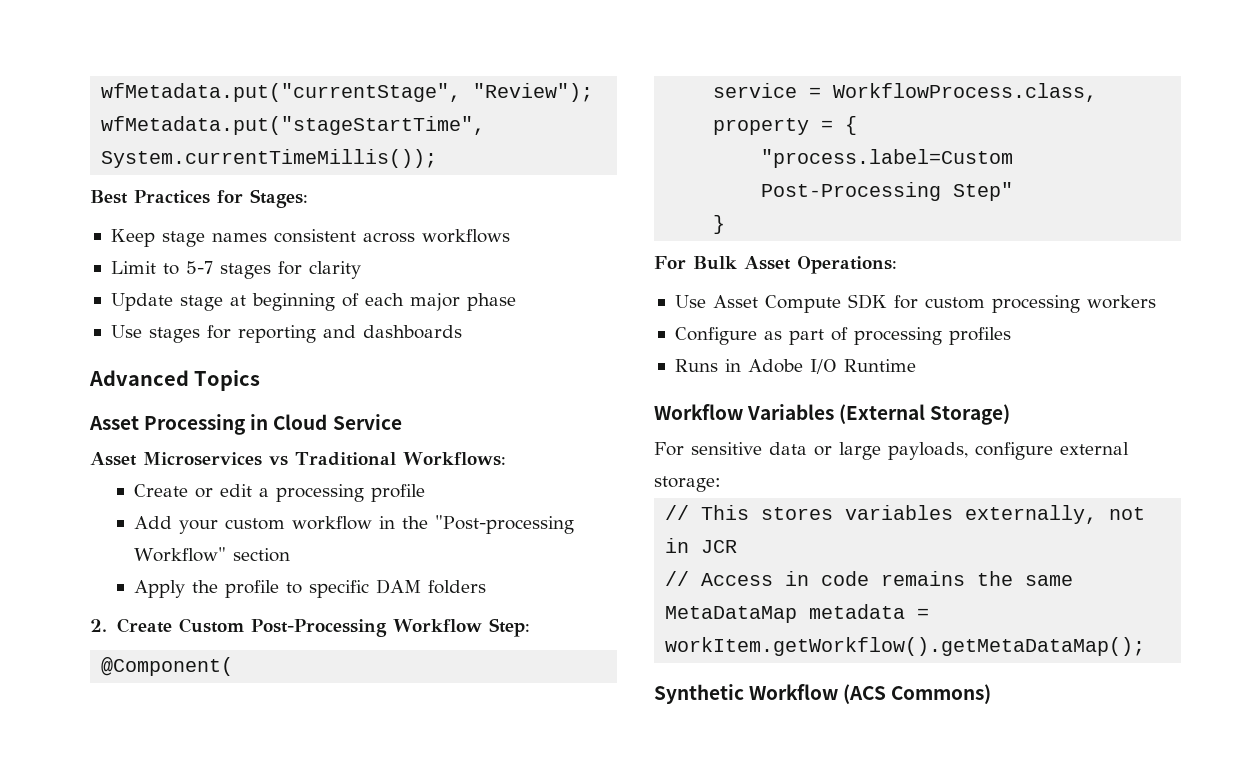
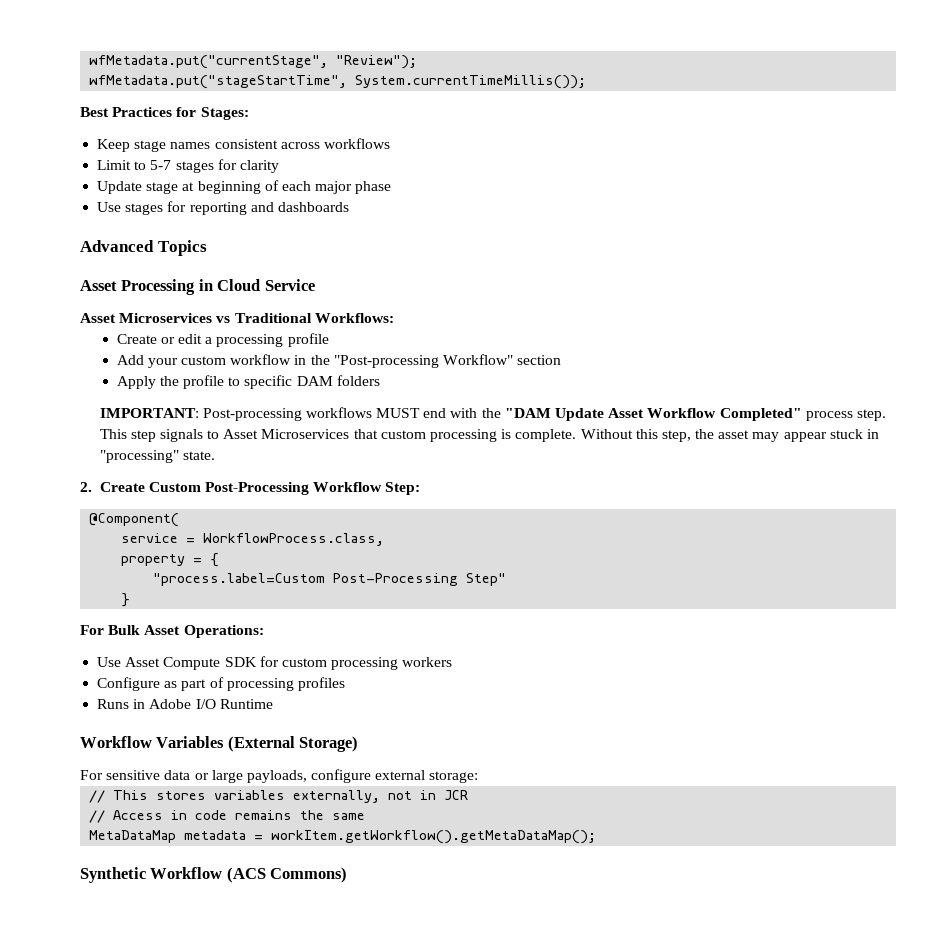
(487, 587) none -> [99,407,886,421] [99,429,880,442] [99,450,215,463] // IMPORTANT: Post-processing workflows MUST end with the "DAM Update Asset Workflow Completed" process step. This step signals to Asset Microservices that custom processing is complete. Without this step, the asset may appear stuck in "processing" state.

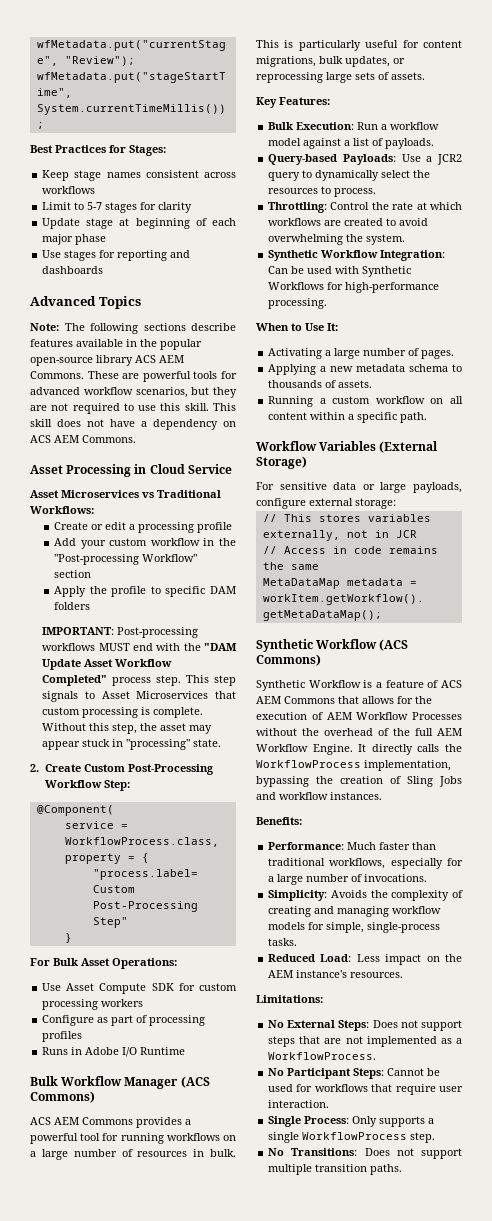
(207, 248) none -> [30,323,236,334] [30,339,202,350] [30,355,184,366] [30,371,237,382] [30,387,237,398] [30,403,236,414] [30,419,236,430] [30,435,136,443] // Note: The following sections describe features available in the popular open-source library ACS AEM Commons. These are powerful tools for advanced workflow scenarios, but they are not required to use this skill. This skill does not have a dependency on ACS AEM Commons.
(273, 704) none -> [30,1076,210,1089] [30,1091,95,1103] [30,1117,191,1128] [30,1133,236,1144] [30,1149,236,1160] [256,40,462,51] [256,56,405,67] [256,72,425,83] [256,97,330,108] [268,122,440,130] [268,138,435,149] [268,154,462,165] [268,170,431,181] [268,186,377,197] [268,202,462,213] [268,218,429,226] [268,234,406,245] [268,250,446,261] [268,266,412,277] [268,282,440,293] [268,298,328,309] [256,323,338,331] [268,348,455,359] [268,364,462,375] [268,380,373,388] [268,396,463,407] [268,412,428,423] // Bulk Workflow Manager (ACS Commons) // ACS AEM Commons provides a powerful tool for running workflows on a large number of resources in bulk. This is particularly useful for content migrations, bulk updates, or reprocessing large sets of assets. // Key Features: // Bulk Execution: Run a workflow model against a list of payloads. // Query-based Payloads: Use a JCR2 query to dynamically select the resources to process. // Throttling: Control the rate at which workflows are created to avoid overwhelming the system. // Synthetic Workflow Integration: Can be used with Synthetic Workflows for high-performance processing. // When to Use It: // Activating a large number of pages. // Applying a new metadata schema to thousands of assets. // Running a custom workflow on all content within a specific path.
(348, 875) none -> [256,680,462,691] [256,696,432,704] [256,712,462,720] [256,728,462,736] [256,744,462,755] [256,760,451,771] [256,776,462,787] [256,792,382,800] [256,817,302,825] [268,842,437,850] [268,858,463,869] [268,874,428,885] [268,890,463,901] [268,906,442,917] [268,922,441,933] [268,938,298,946] [268,954,462,965] [268,970,404,978] [256,995,323,1003] [268,1020,462,1031] [268,1036,462,1047] [268,1052,377,1060] [268,1068,441,1079] [268,1084,463,1095] [268,1100,330,1108] [268,1116,435,1127] [268,1132,436,1143] [268,1148,462,1159] [268,1164,403,1175] // Synthetic Workflow is a feature of ACS AEM Commons that allows for the execution of AEM Workflow Processes without the overhead of the full AEM Workflow Engine. It directly calls the WorkflowProcess implementation, bypassing the creation of Sling Jobs and workflow instances. // Benefits: // Performance: Much faster than traditional workflows, especially for a large number of invocations. // Simplicity: Avoids the complexity of creating and managing workflow models for simple, single-process tasks. // Reduced Load: Less impact on the AEM instance's resources. // Limitations: // No External Steps: Does not support steps that are not implemented as a WorkflowProcess. // No Participant Steps: Cannot be used for workflows that require user interaction. // Single Process: Only supports a single WorkflowProcess step. // No Transitions: Does not support multiple transition paths.

